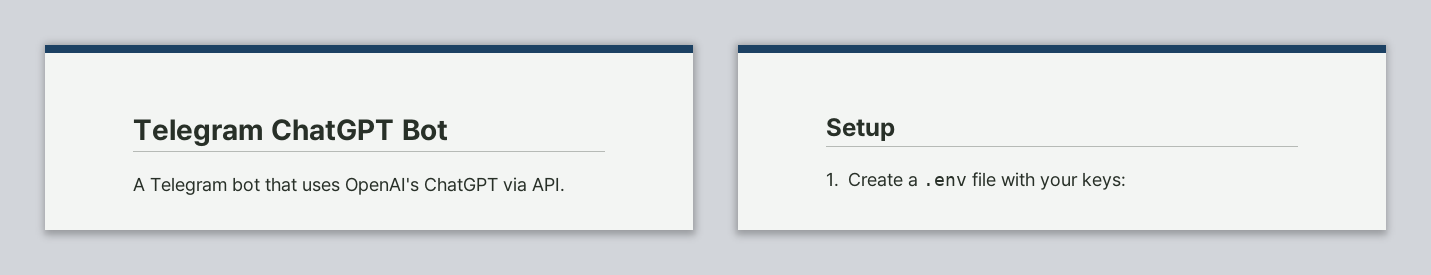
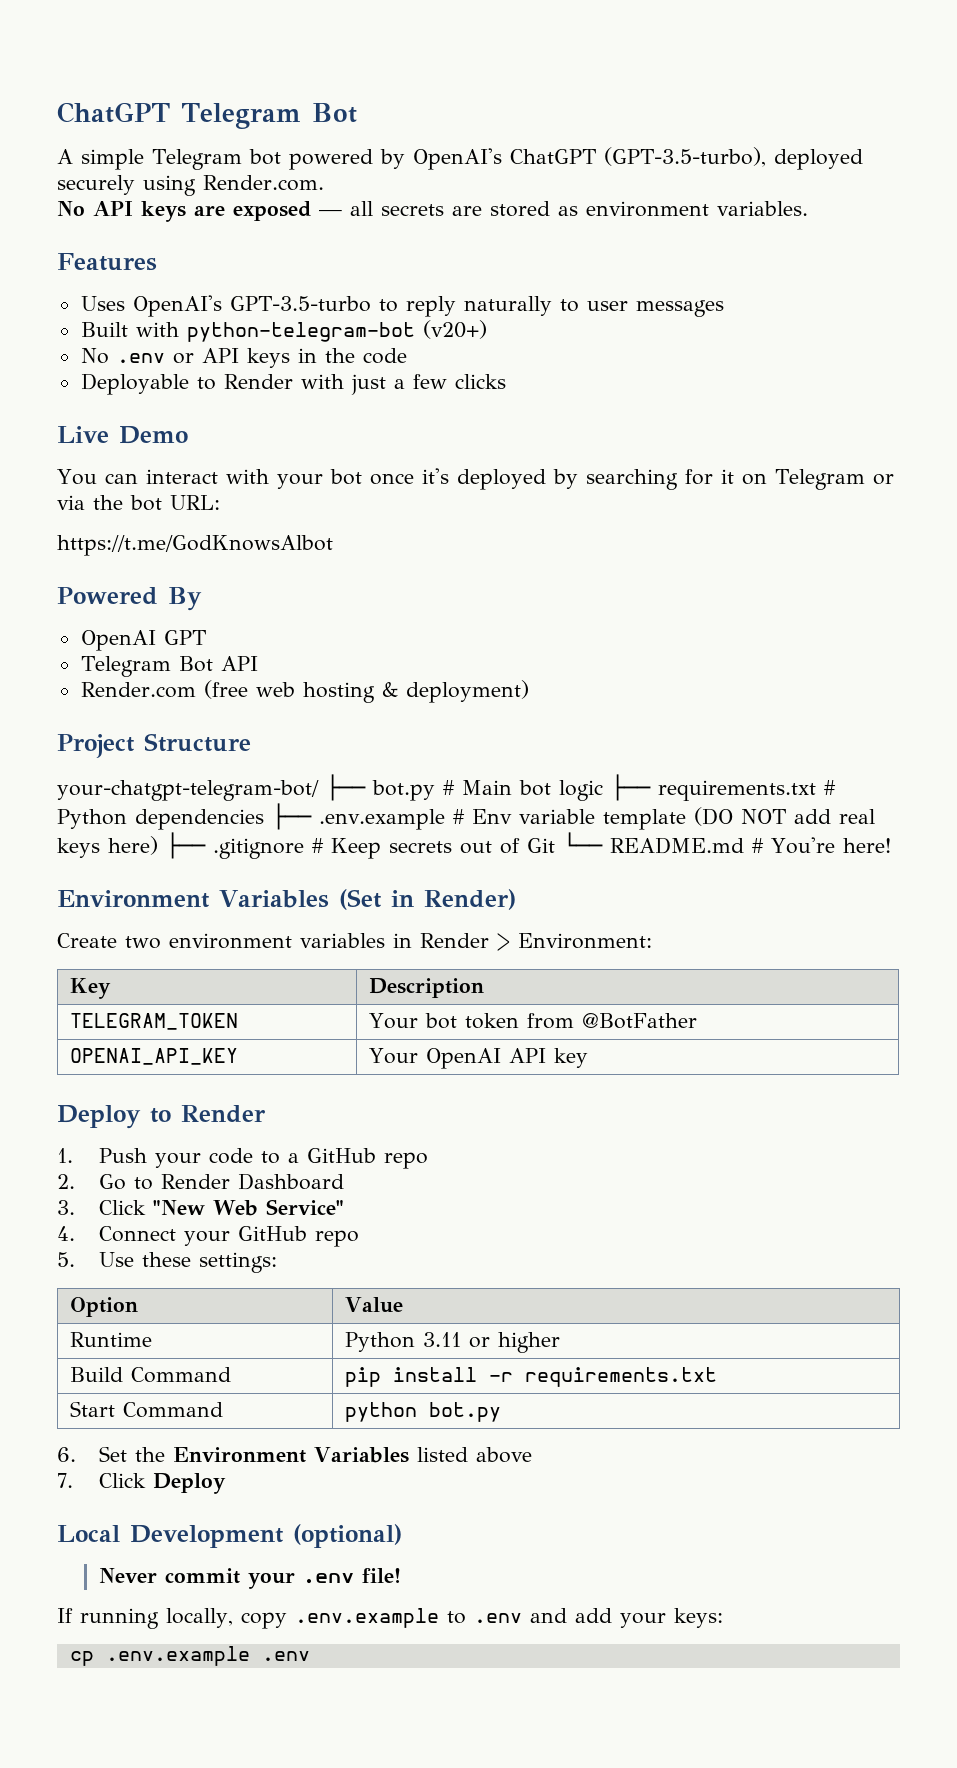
[133,119,394,147] Telegram ChatGPT -> [57,102,301,129] ChatGPT Telegram
(145, 184) none -> [81,149,144,170] simple
[265,177,565,195] [826,118,895,141] [826,172,1036,187] that uses OpenAI's ChatGPT via API. // Setup // 1. Create a .env file with -> [288,147,863,170] [57,175,324,196] [57,201,808,222] [57,253,157,271] [80,295,724,317] [80,320,487,342] [80,348,407,368] [80,373,506,395] [57,426,188,444] [57,468,894,490] [57,495,220,511] [57,535,333,556] [57,587,202,611] [80,630,206,651] [80,656,258,677] [80,680,529,703] [57,733,251,758] [57,774,836,801] [57,803,875,830] [57,832,891,859] [57,889,516,910] [57,933,652,951] [70,978,112,999] [369,978,485,998] [70,1013,239,1030] [369,1013,697,1029] [70,1048,239,1065] [369,1048,588,1069] [57,1105,266,1129] [57,1148,428,1169] [57,1173,344,1190] [57,1199,344,1216] [57,1226,359,1247] [57,1252,277,1273] [70,1297,139,1317] [345,1297,404,1313] [70,1332,153,1347] [345,1332,561,1353] [70,1367,232,1383] [345,1367,718,1387] [70,1401,224,1418] [345,1402,502,1422] [57,1446,532,1463] [57,1473,226,1494] [57,1524,402,1548] [98,1568,401,1589] [57,1608,612,1629] powered by OpenAI's ChatGPT (GPT-3.5-turbo), deployed securely using Render.com. // No API keys are exposed — all secrets are stored as environment variables. // Features // Uses OpenAI's GPT-3.5-turbo to reply naturally to user messages // Built with python-telegram-bot (v20+) // No .env or API keys in the code // Deployable to Render with just a few clicks // Live Demo // You can interact with your bot once it's deployed by searching for it on Telegram or via the bot URL: // https://t.me/GodKnowsAlbot // Powered By // OpenAI GPT // Telegram Bot API // Render.com (free web hosting & deployment) // Project Structure // your-chatgpt-telegram-bot/ ├── bot.py # Main bot logic ├── requirements.txt # Python dependencies ├── .env.example # Env variable template (DO NOT add real keys here) ├── .gitignore # Keep secrets out of Git └── README.md # You're here! // Environment Variables (Set in Render) // Create two environment variables in Render > Environment: // Key | Description // TELEGRAM_TOKEN | Your bot token from @BotFather // OPENAI_API_KEY | Your OpenAI API key // Deploy to Render // 1. Push your code to a GitHub repo // 2. Go to Render Dashboard // 3. Click "New Web Service" // 4. Connect your GitHub repo // 5. Use these settings: // Option | Value // Runtime | Python 3.11 or higher // Build Command | pip install -r requirements.txt // Start Command | python bot.py // 6. Set the Environment Variables listed above // 7. Click Deploy // Local Development (optional) // Never commit your .env file! // If running locally, copy .env.example to .env and add
(1127, 181) none -> [69,1646,310,1666] // cp .env.example .env

